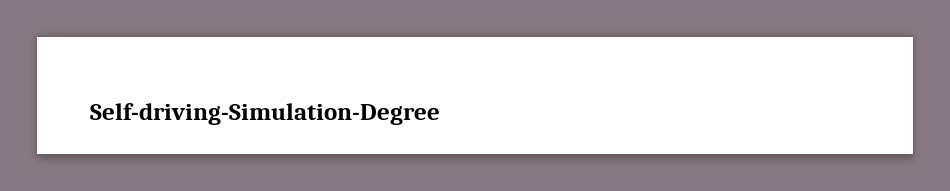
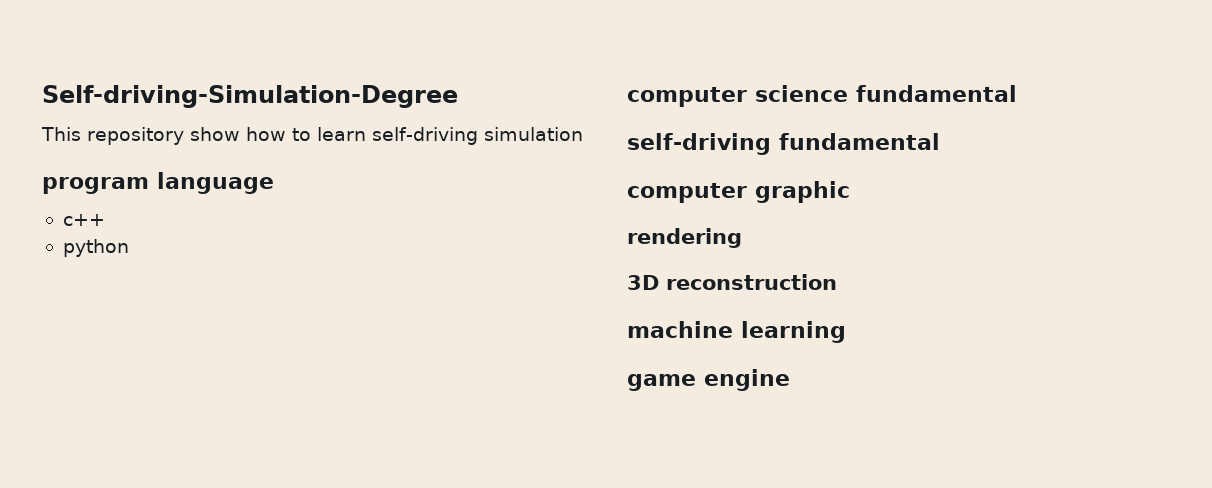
(440, 114) none -> [41,127,583,145] [42,172,274,194] [62,214,105,226] [62,239,129,257] [627,85,1017,107] [627,133,940,155] [627,181,850,203] [627,228,742,248] [627,274,837,290] [627,321,846,343] [627,369,790,391] // This repository show how to learn self-driving simulation // program language // c++ // python // computer science fundamental // self-driving fundamental // computer graphic // rendering // 3D reconstruction // machine learning // game engine

